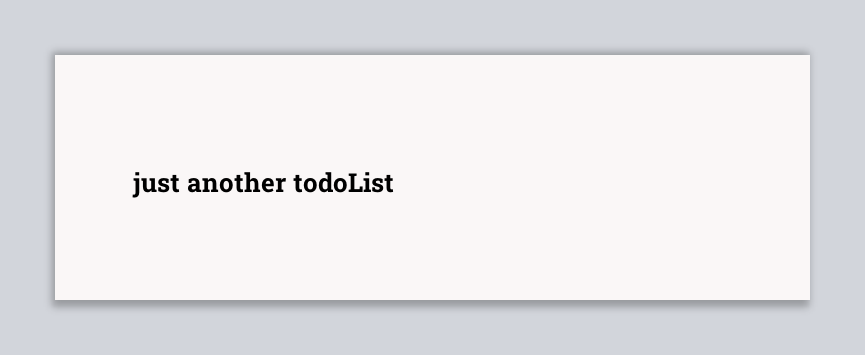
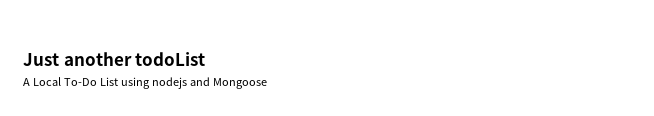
[132,172,180,198] just -> [23,53,59,66] Just
(395, 182) none -> [23,77,267,89] // A Local To-Do List using nodejs and Mongoose

